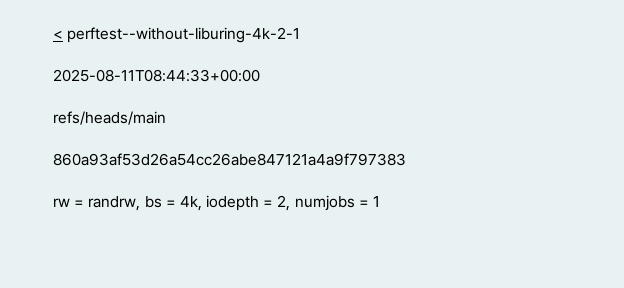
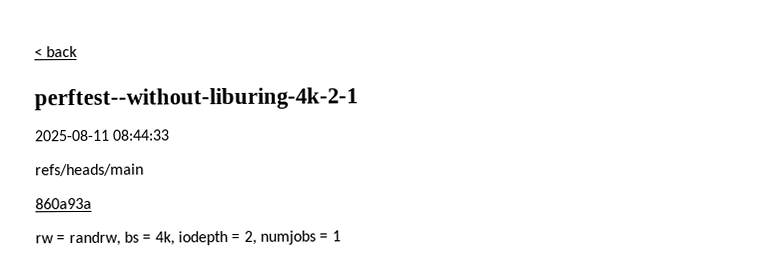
(63, 34) none -> [46,45,79,58] back //
[53,69,260,82] 2025-08-11T08:44:33+00:00 -> [34,129,171,142] 2025-08-11 08:44:33
[53,153,406,166] 860a93af53d26a54cc26abe847121a4a9f797383 -> [35,197,92,210] 860a93a

